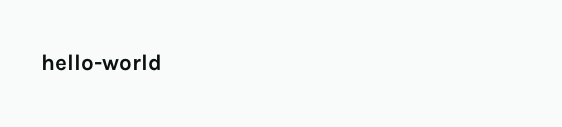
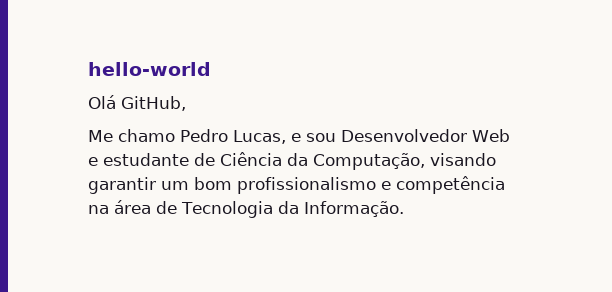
(162, 62) none -> [88,95,186,111] [88,129,510,144] [88,152,496,170] [88,176,505,194] [88,200,404,218] // Olá GitHub, // Me chamo Pedro Lucas, e sou Desenvolvedor Web e estudante de Ciência da Computação, visando garantir um bom profissionalismo e competência na área de Tecnologia da Informação.

